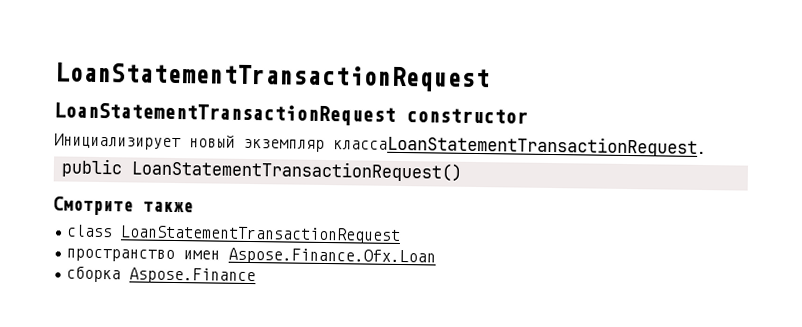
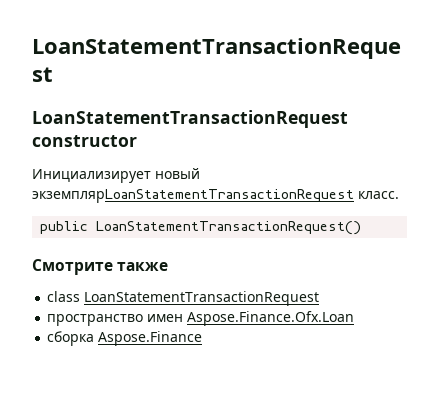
[243,134,707,158] экземпляр классаLoanStatementTransactionRequest. -> [32,189,399,203] экземплярLoanStatementTransactionRequest класс.

